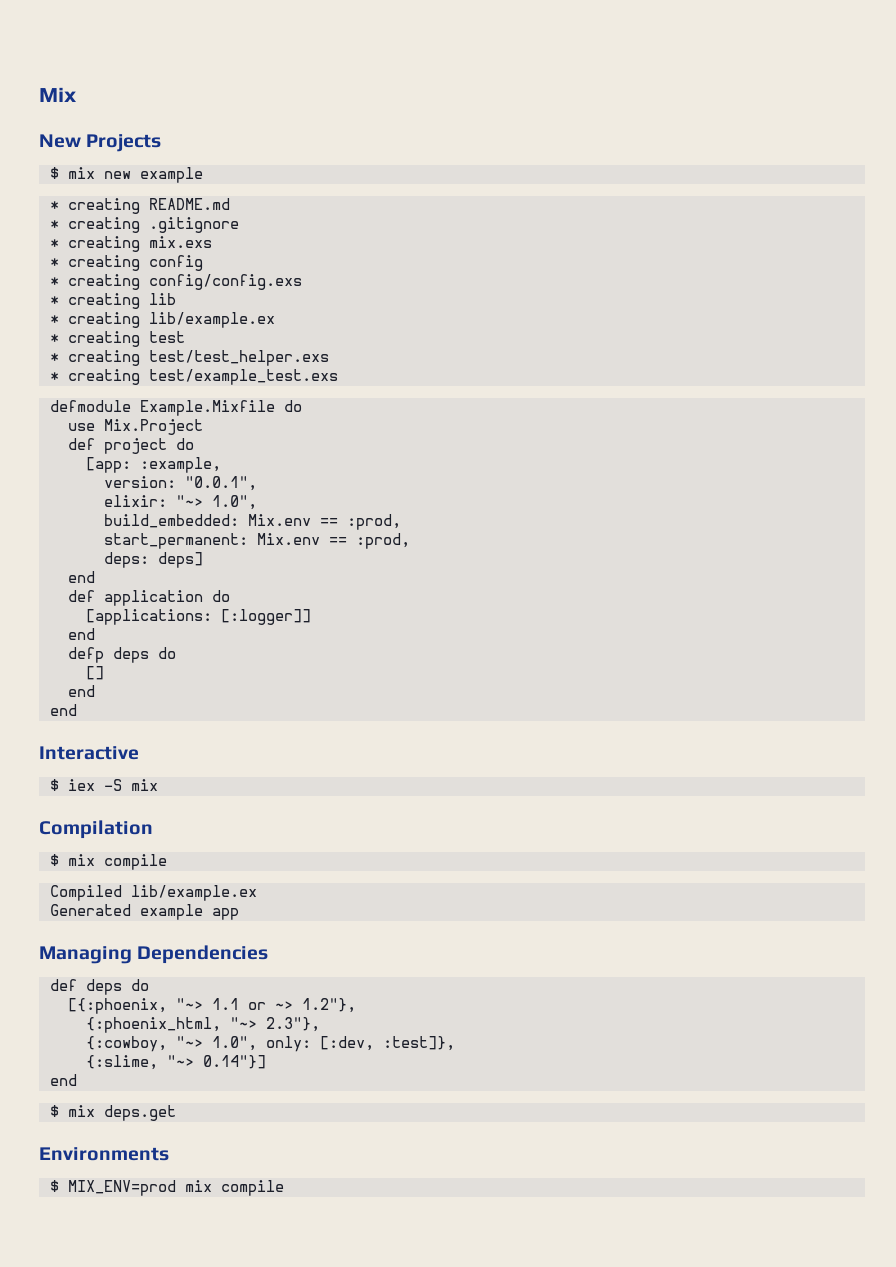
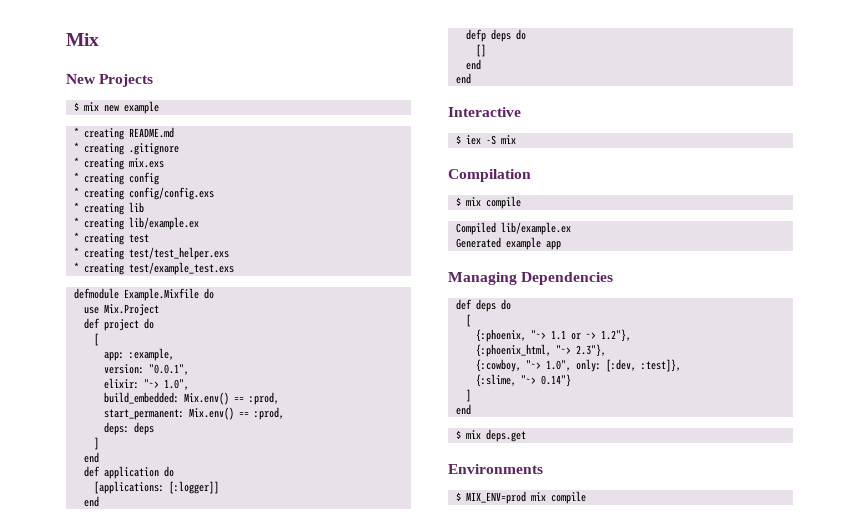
[85,457,131,473] [app: -> [93,333,99,346] [103,352,124,361] [ // app:
[247,514,311,526] Mix.env -> [183,392,229,405] Mix.env()
[256,533,320,545] Mix.env -> [188,407,234,420] Mix.env()
[157,552,203,568] deps] -> [133,422,154,435] [93,437,99,450] deps // ]
[67,998,167,1014] [{:phoenix, -> [465,314,471,327] [475,329,526,342] [ // {:phoenix,
[202,1055,266,1069] 0.14"}] -> [540,374,571,387] [465,389,471,402] 0.14"} // ]

